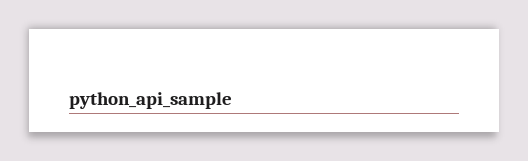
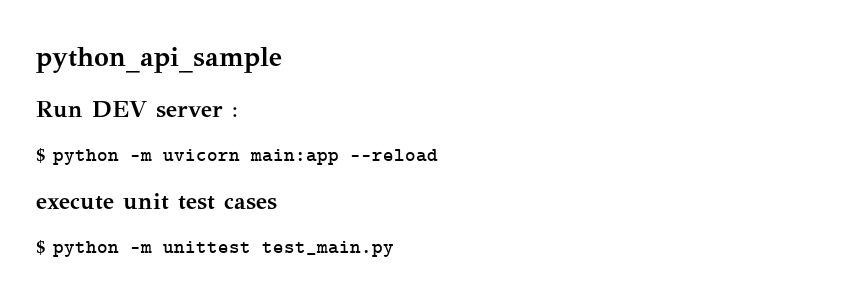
(232, 100) none -> [36,101,238,118] [36,148,438,165] [36,193,277,210] [36,240,394,257] // Run DEV server : // $ python -m uvicorn main:app --reload // execute unit test cases // $ python -m unittest test_main.py

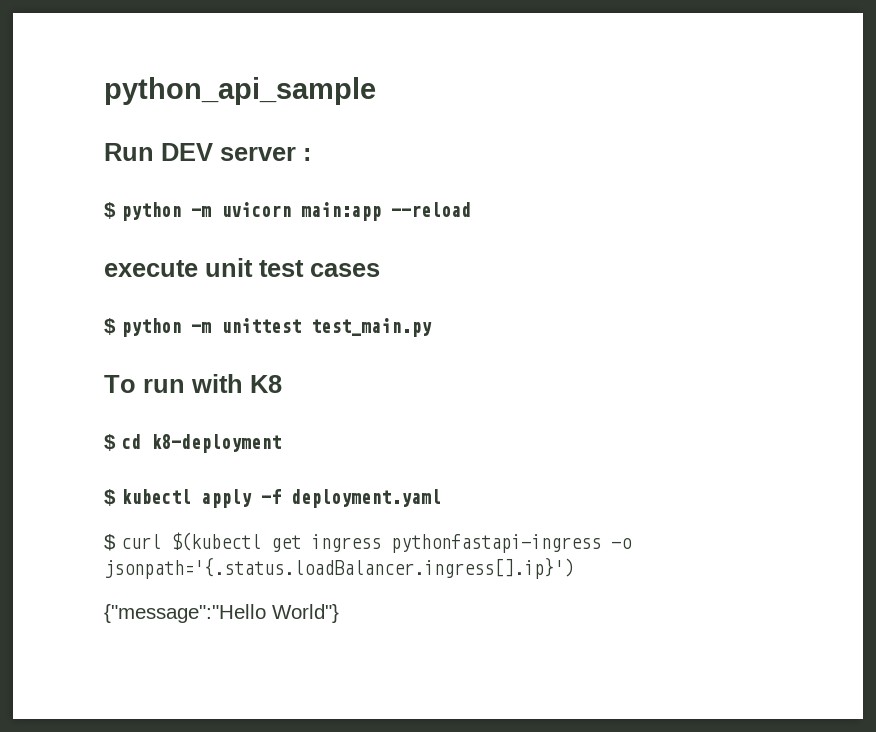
(394, 249) none -> [104,374,282,393] [104,434,281,453] [104,489,441,508] [104,532,632,553] [104,557,574,579] [104,604,339,623] // To run with K8 // $ cd k8-deployment // $ kubectl apply -f deployment.yaml // $ curl $(kubectl get ingress pythonfastapi-ingress -o jsonpath='{.status.loadBalancer.ingress[].ip}') // {"message":"Hello World"}

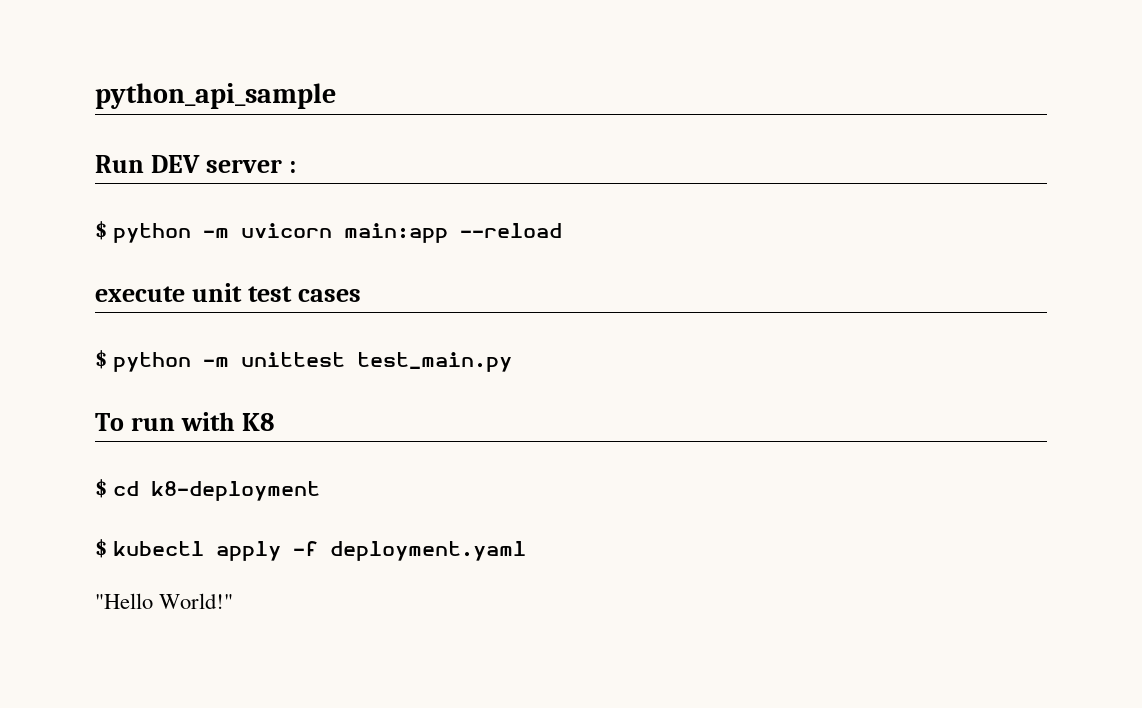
[104,532,632,553] [104,557,574,579] [104,604,339,623] $ curl $(kubectl get ingress pythonfastapi-ingress -o jsonpath='{.status.loadBalancer.ingress[].ip}') // {"message":"Hello World"} -> [95,593,234,609] "Hello World!"

